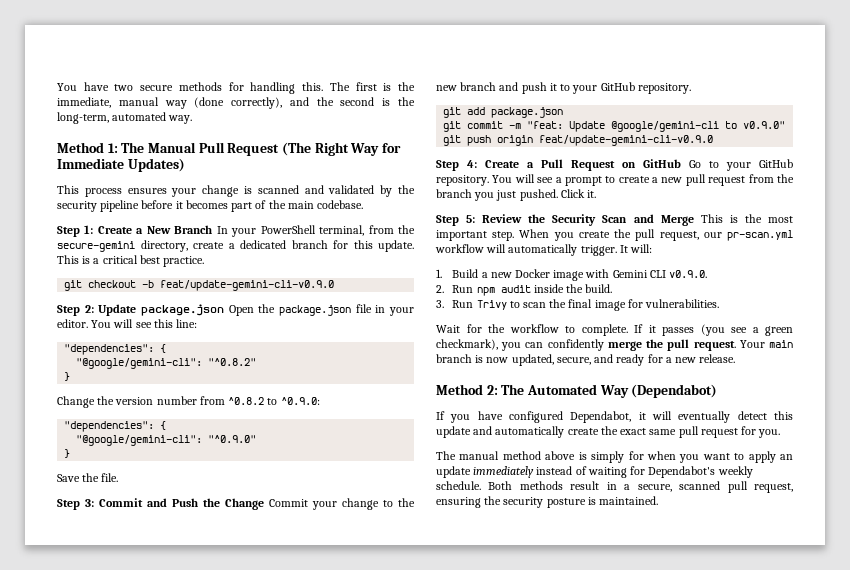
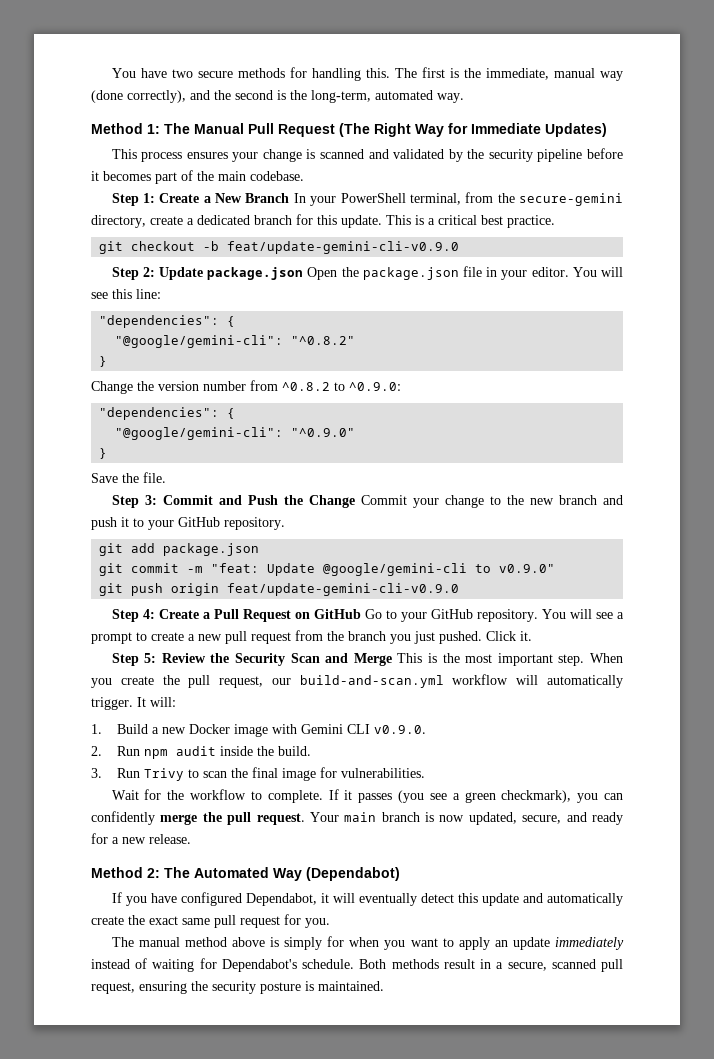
[727,230,793,241] pr-scan.yml -> [299,675,444,688] build-and-scan.yml
[717,466,753,478] weekly -> (297, 965) none

